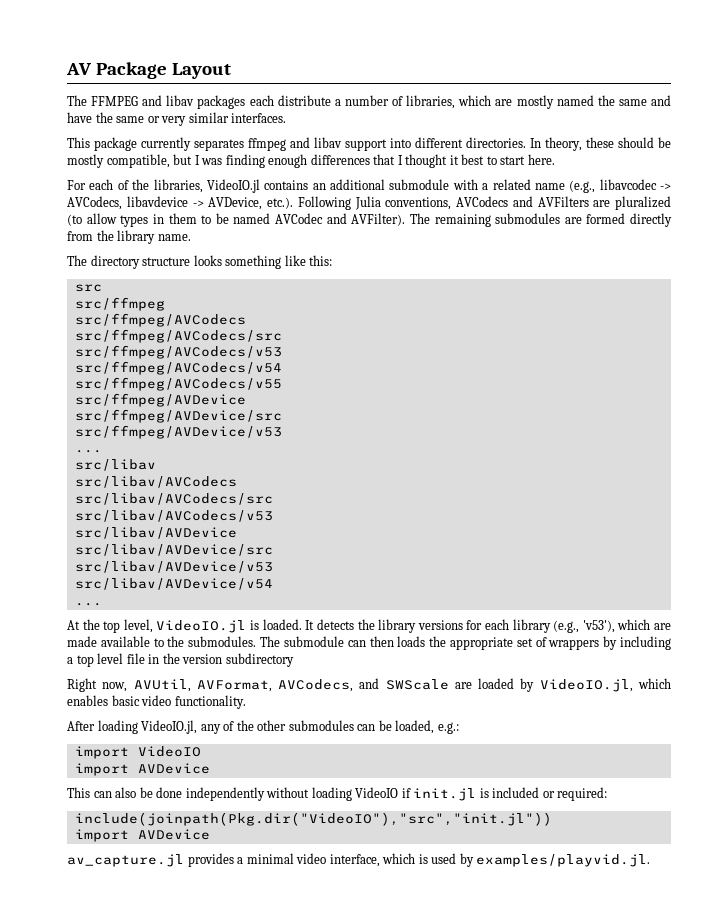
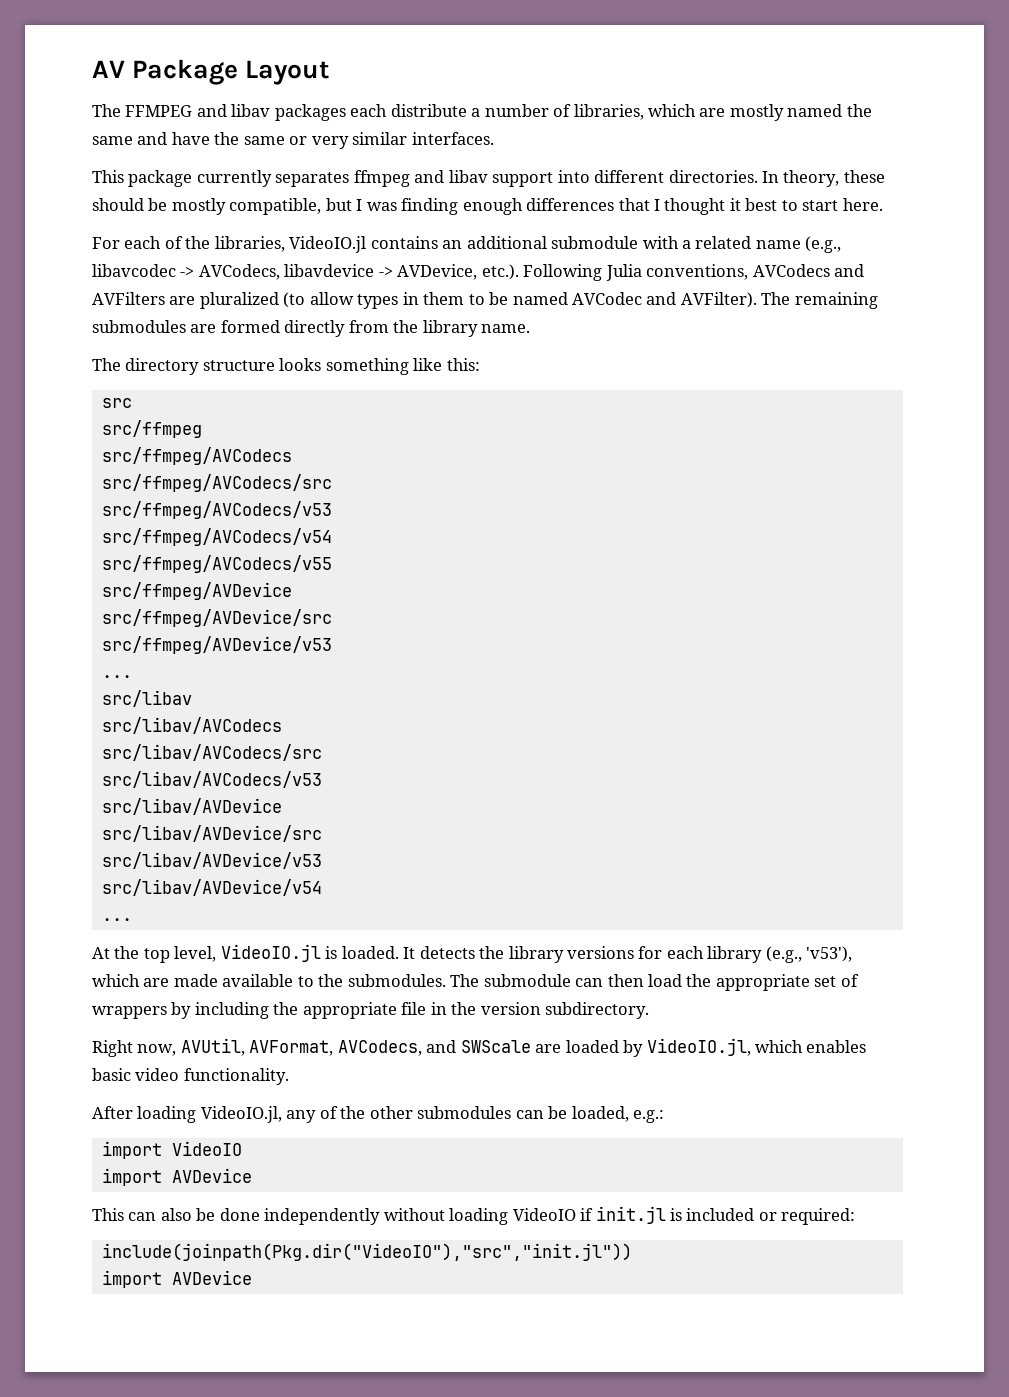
[397,636,426,647] loads -> [648,974,683,987] load
[67,653,124,667] a top level -> [273,1002,397,1019] the appropriate
[225,653,294,667] subdirectory -> [545,1002,650,1019] subdirectory.
[67,853,651,867] // av_capture.jl provides a minimal video interface, which is used by examples/playvid.jl. -> (252, 1277) none

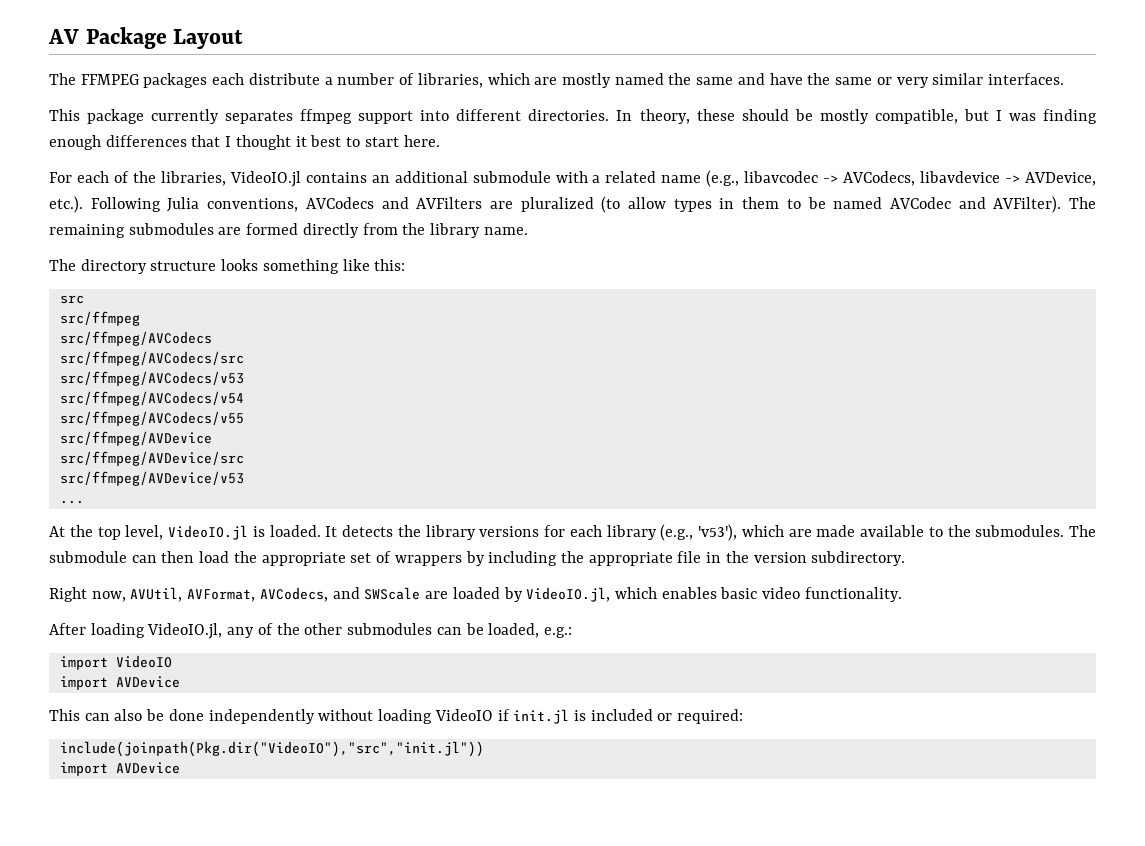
[196,104,271,117] and libav -> (139, 79) none
[414,170,488,183] and libav -> (353, 116) none
[101,690,192,707] [101,717,282,734] [101,744,322,761] [101,771,322,788] [101,798,282,815] [101,825,322,842] [101,852,322,869] [101,879,322,896] [101,918,132,921] // src/libav // src/libav/AVCodecs // src/libav/AVCodecs/src // src/libav/AVCodecs/v53 // src/libav/AVDevice // src/libav/AVDevice/src // src/libav/AVDevice/v53 // src/libav/AVDevice/v54 // ... -> (84, 502) none

